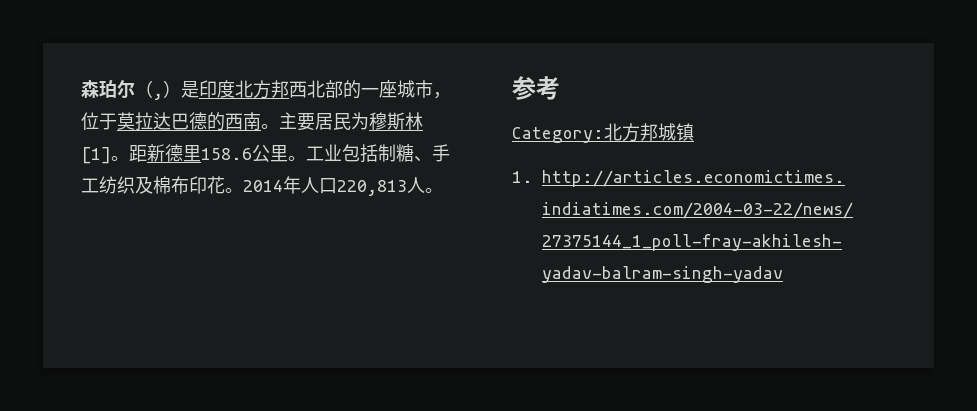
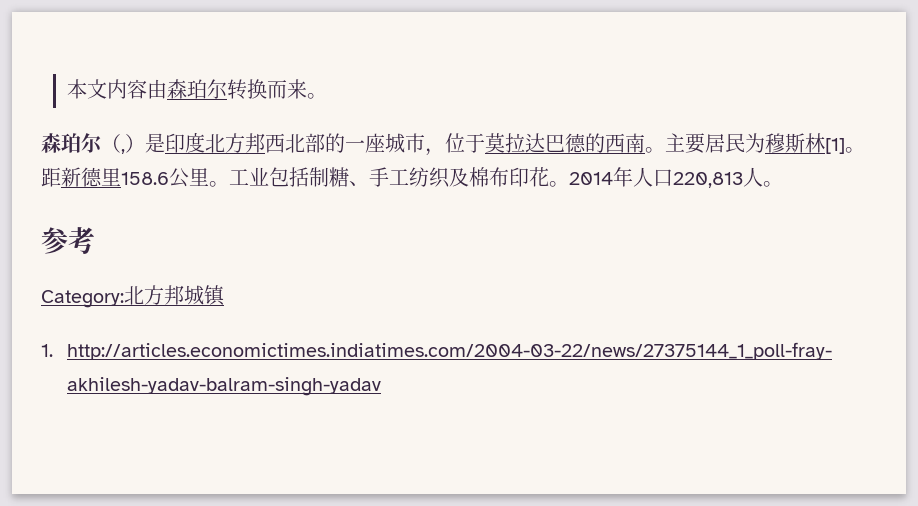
(81, 89) none -> [67,79,328,100] 本文内容由森珀尔转换而来。 //

